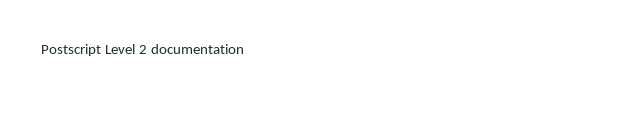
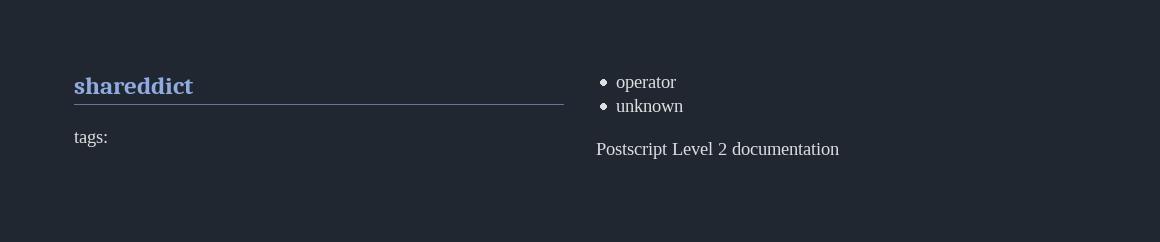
(41, 50) none -> [74,77,194,94] [74,132,108,147] [616,77,677,92] [616,99,684,112] shareddict // tags: // operator // unknown //

